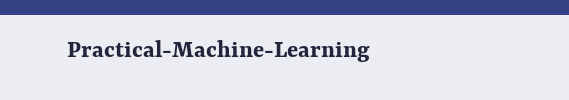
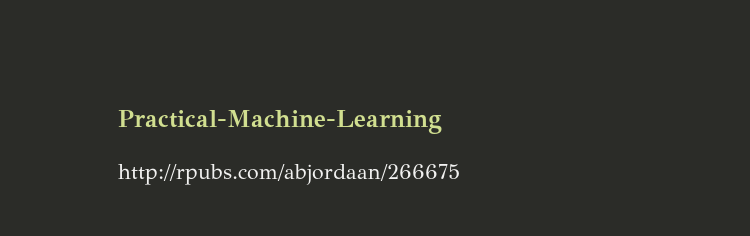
(370, 51) none -> [118,164,460,185] // http://rpubs.com/abjordaan/266675

